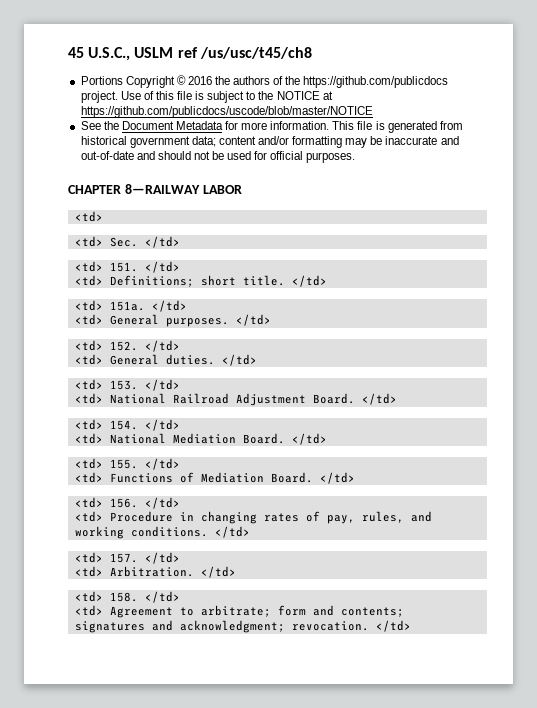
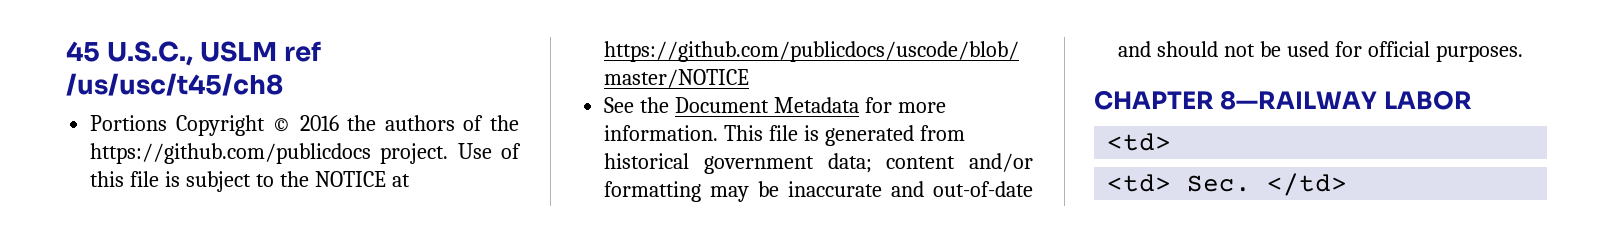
[74,261,180,273] [74,275,327,287] [74,300,187,312] [74,314,271,327] [74,340,180,352] [74,354,257,366] [74,379,180,391] [74,393,397,406] [74,419,180,431] [74,433,327,445] [74,458,180,470] [74,472,355,484] [74,497,180,509] [74,511,432,524] [74,526,250,539] [74,552,180,564] [74,566,236,578] [74,591,180,603] [74,605,404,618] [74,620,411,633] // <td> 151. </td> // <td> Definitions; short title. </td> // <td> 151a. </td> // <td> General purposes. </td> // <td> 152. </td> // <td> General duties. </td> // <td> 153. </td> // <td> National Railroad Adjustment Board. </td> // <td> 154. </td> // <td> National Mediation Board. </td> // <td> 155. </td> // <td> Functions of Mediation Board. </td> // <td> 156. </td> // <td> Procedure in changing rates of pay, rules, and working conditions. </td> // <td> 157. </td> // <td> Arbitration. </td> // <td> 158. </td> // <td> Agreement to arbitrate; form and contents; signatures and acknowledgment; revocation. </td> -> (1348, 184) none

